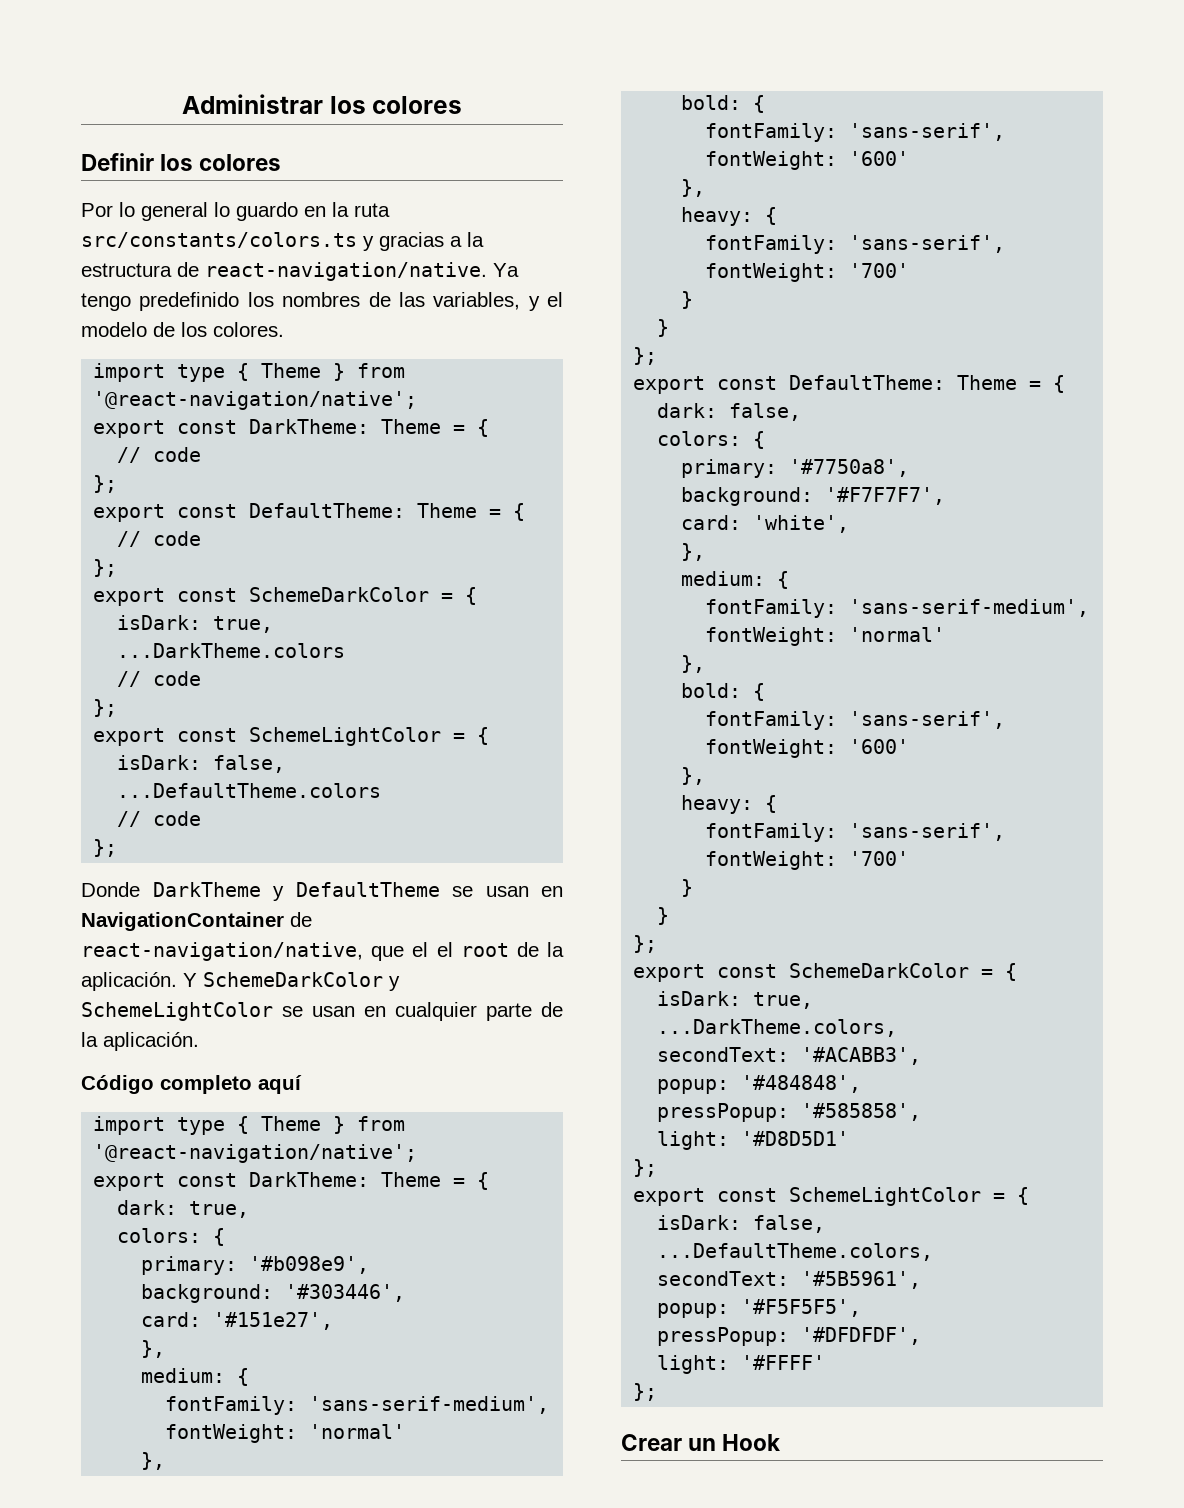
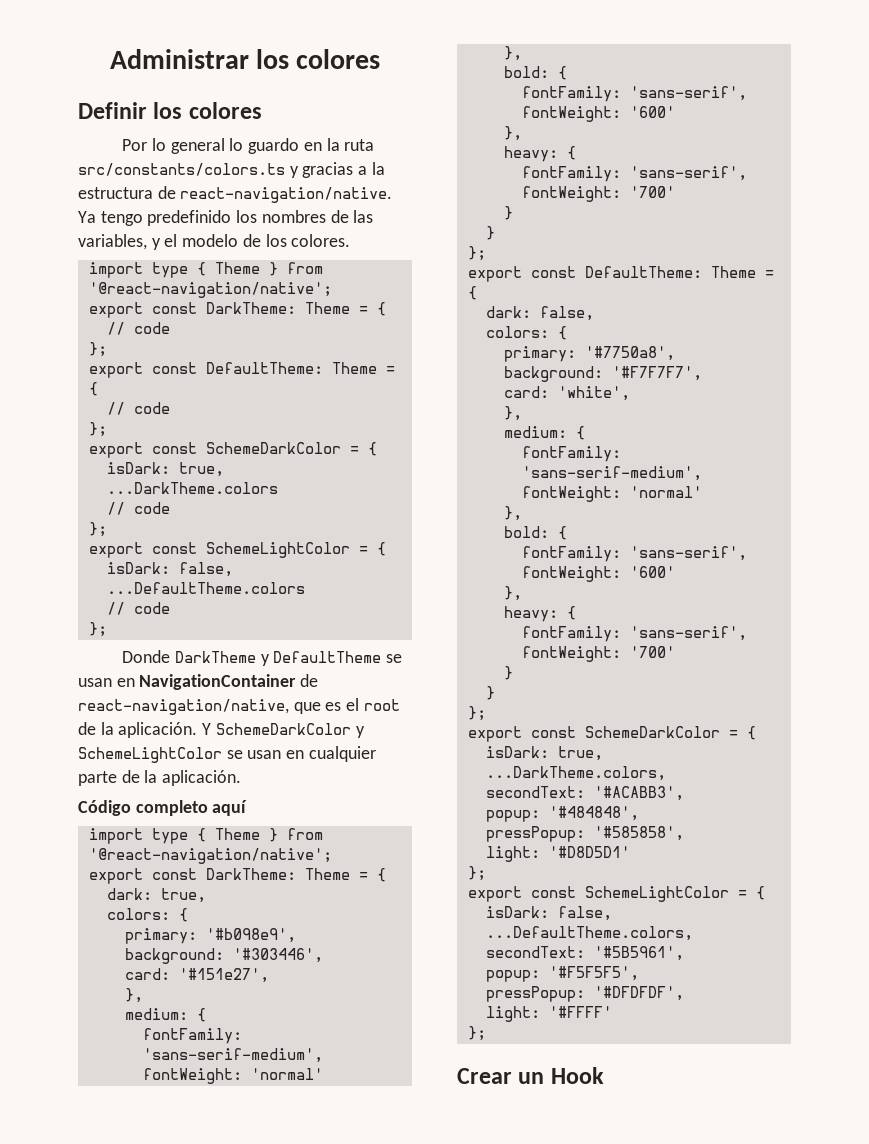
[412,942,429,957] el -> [325,702,342,711] es

